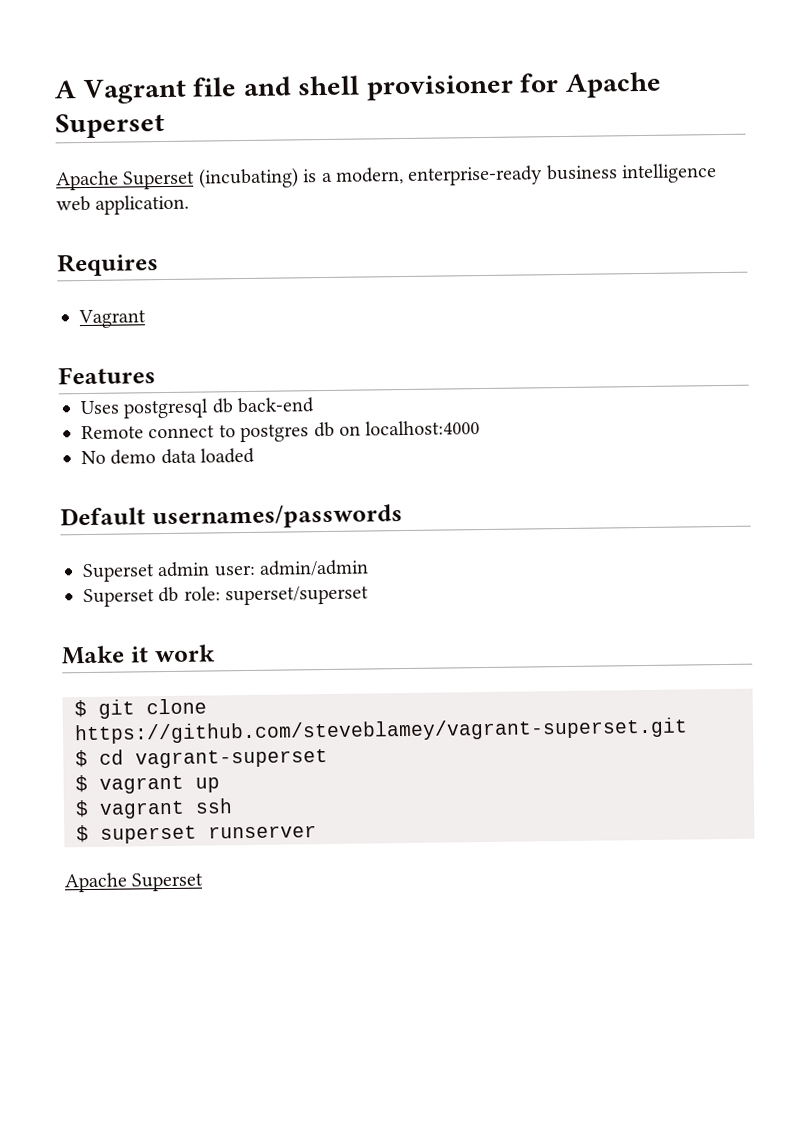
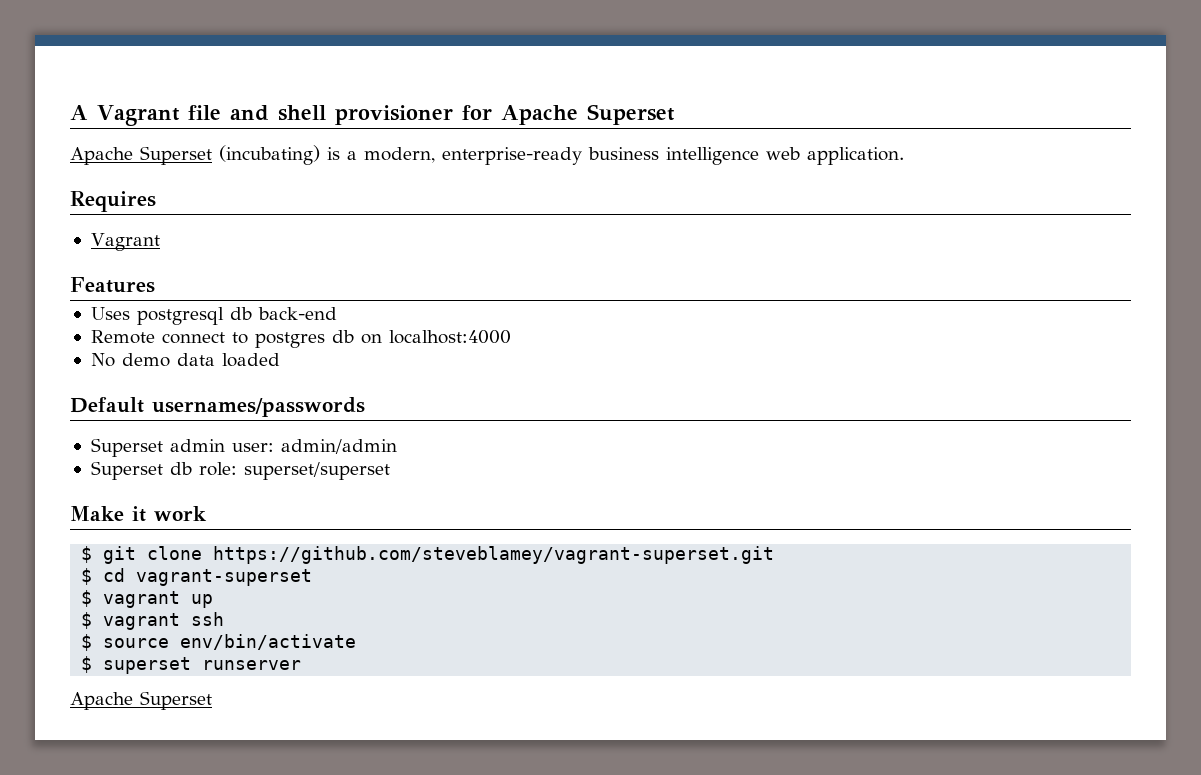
(233, 806) none -> [81,634,357,651] // $ source env/bin/activate

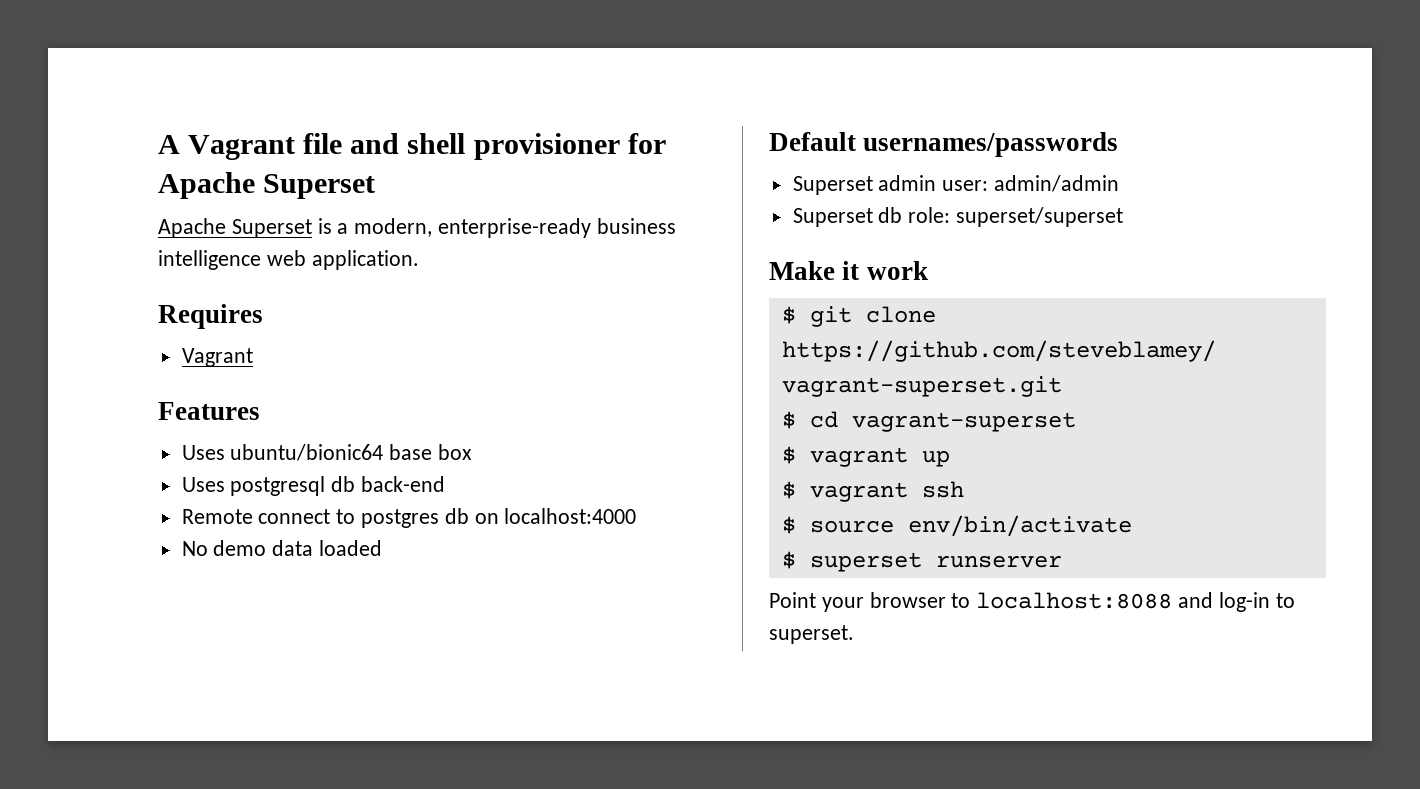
[219,145,320,165] (incubating) -> (312, 228) none
(155, 285) none -> [181,444,473,461] // Uses ubuntu/bionic64 base box
[70,691,212,710] Apache Superset -> [769,592,1295,612] [769,625,854,644] Point your browser to localhost:8088 and log-in to superset.

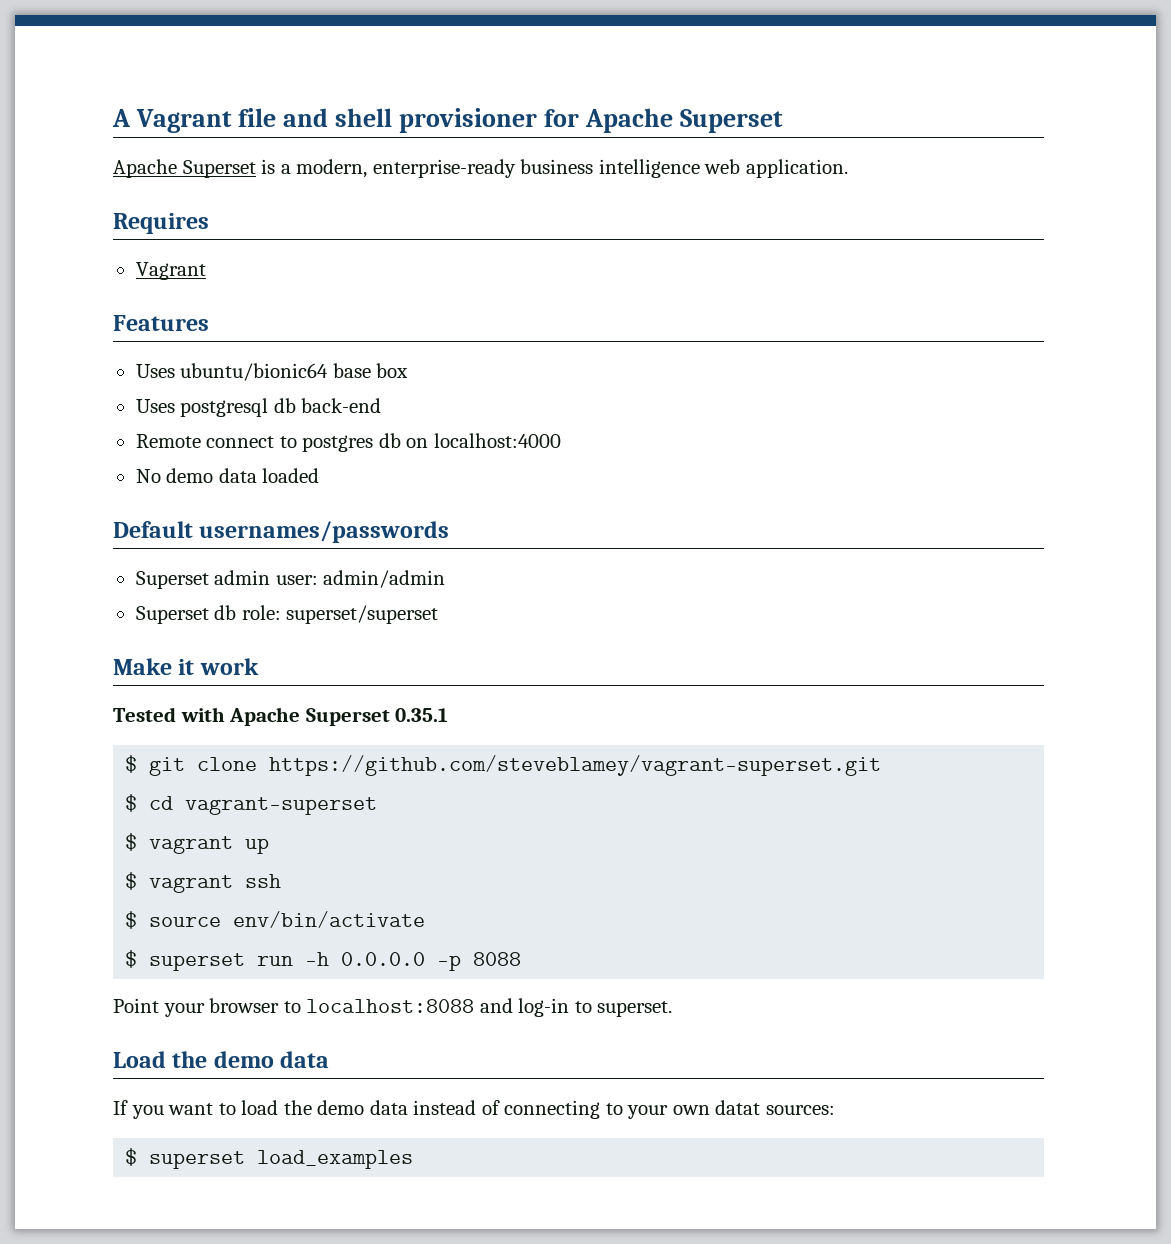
(928, 270) none -> [113,707,449,726] // Tested with Apache Superset 0.35.1
[935,555,1062,568] runserver -> [257,952,522,971] run -h 0.0.0.0 -p 8088
(854, 634) none -> [113,1051,330,1068] [113,1100,836,1119] [125,1148,414,1169] // Load the demo data // If you want to load the demo data instead of connecting to your own datat sources: // $ superset load_examples

